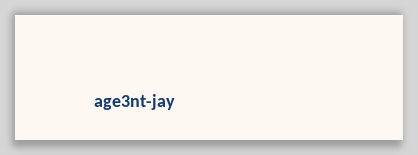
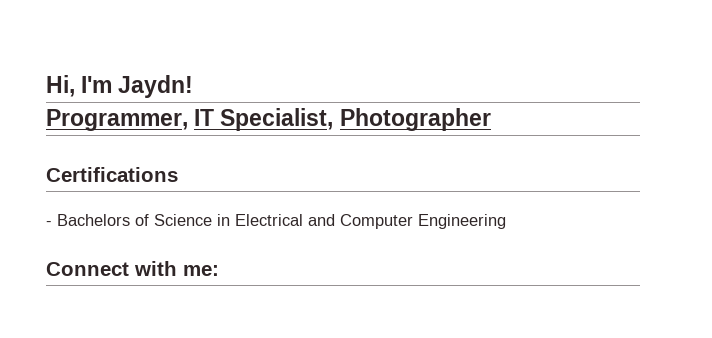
[94,94,175,110] age3nt-jay -> [46,75,194,98] [46,108,491,131] [46,167,178,182] [46,214,506,229] [46,261,219,276] Hi, I'm Jaydn! // Programmer, IT Specialist, Photographer // Certifications // - Bachelors of Science in Electrical and Computer Engineering // Connect with me:

